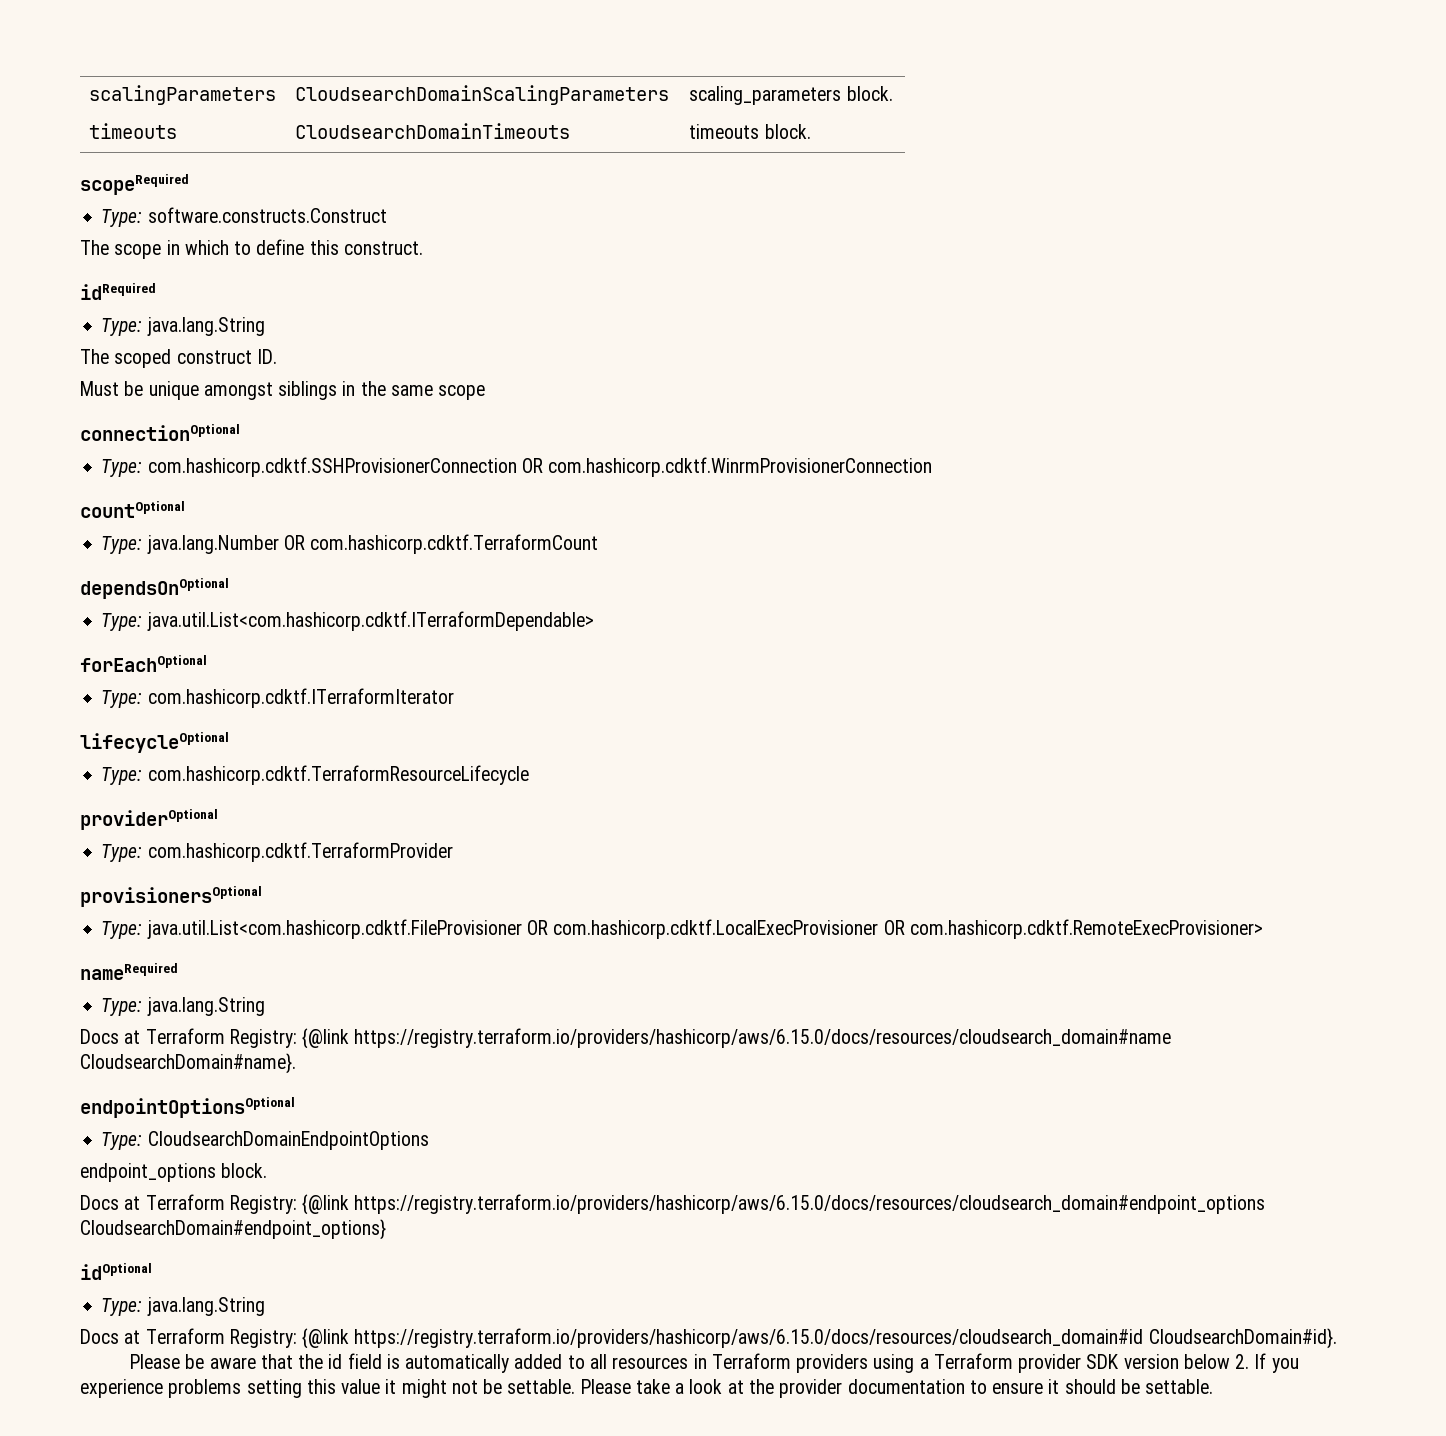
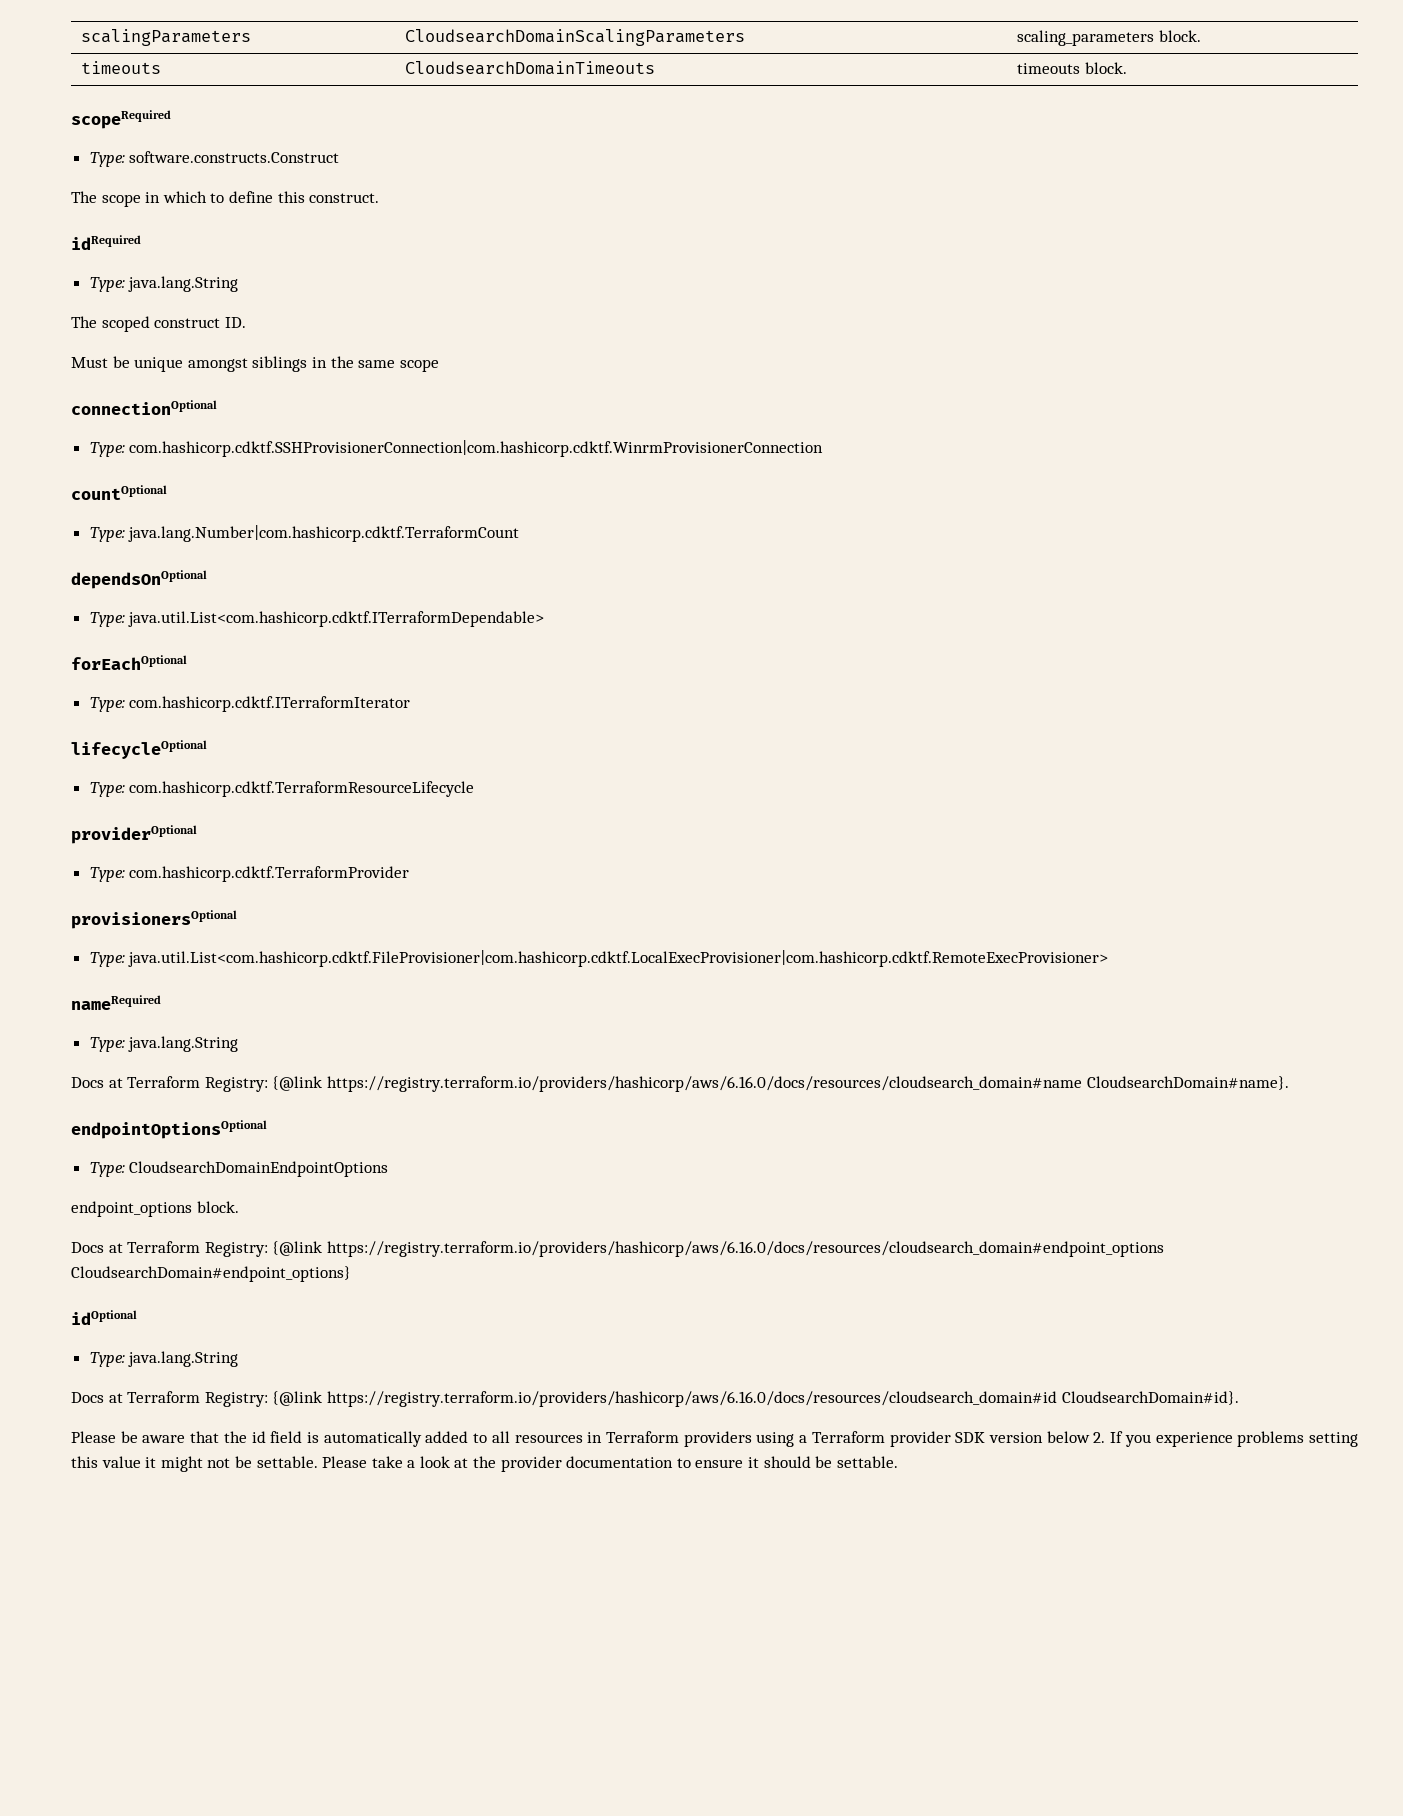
[147,457,933,477] com.hashicorp.cdktf.SSHProvisionerConnection OR com.hashicorp.cdktf.WinrmProvisionerConnection -> [129,440,824,457] com.hashicorp.cdktf.SSHProvisionerConnection|com.hashicorp.cdktf.WinrmProvisionerConnection
[146,534,599,554] java.lang.Number OR com.hashicorp.cdktf.TerraformCount -> [128,525,520,542] java.lang.Number|com.hashicorp.cdktf.TerraformCount
[146,919,1263,939] java.util.List<com.hashicorp.cdktf.FileProvisioner OR com.hashicorp.cdktf.LocalExecProvisioner OR com.hashicorp.cdktf.RemoteExecProvisioner> -> [128,950,1109,967] java.util.List<com.hashicorp.cdktf.FileProvisioner|com.hashicorp.cdktf.LocalExecProvisioner|com.hashicorp.cdktf.RemoteExecProvisioner>
[354,1028,1172,1048] https://registry.terraform.io/providers/hashicorp/aws/6.15.0/docs/resources/cloudsearch_domain#name -> [326,1076,1082,1092] https://registry.terraform.io/providers/hashicorp/aws/6.16.0/docs/resources/cloudsearch_domain#name
[354,1194,1266,1214] https://registry.terraform.io/providers/hashicorp/aws/6.15.0/docs/resources/cloudsearch_domain#endpoint_options -> [326,1241,1164,1257] https://registry.terraform.io/providers/hashicorp/aws/6.16.0/docs/resources/cloudsearch_domain#endpoint_options
[354,1328,1144,1348] https://registry.terraform.io/providers/hashicorp/aws/6.15.0/docs/resources/cloudsearch_domain#id -> [326,1391,1057,1407] https://registry.terraform.io/providers/hashicorp/aws/6.16.0/docs/resources/cloudsearch_domain#id

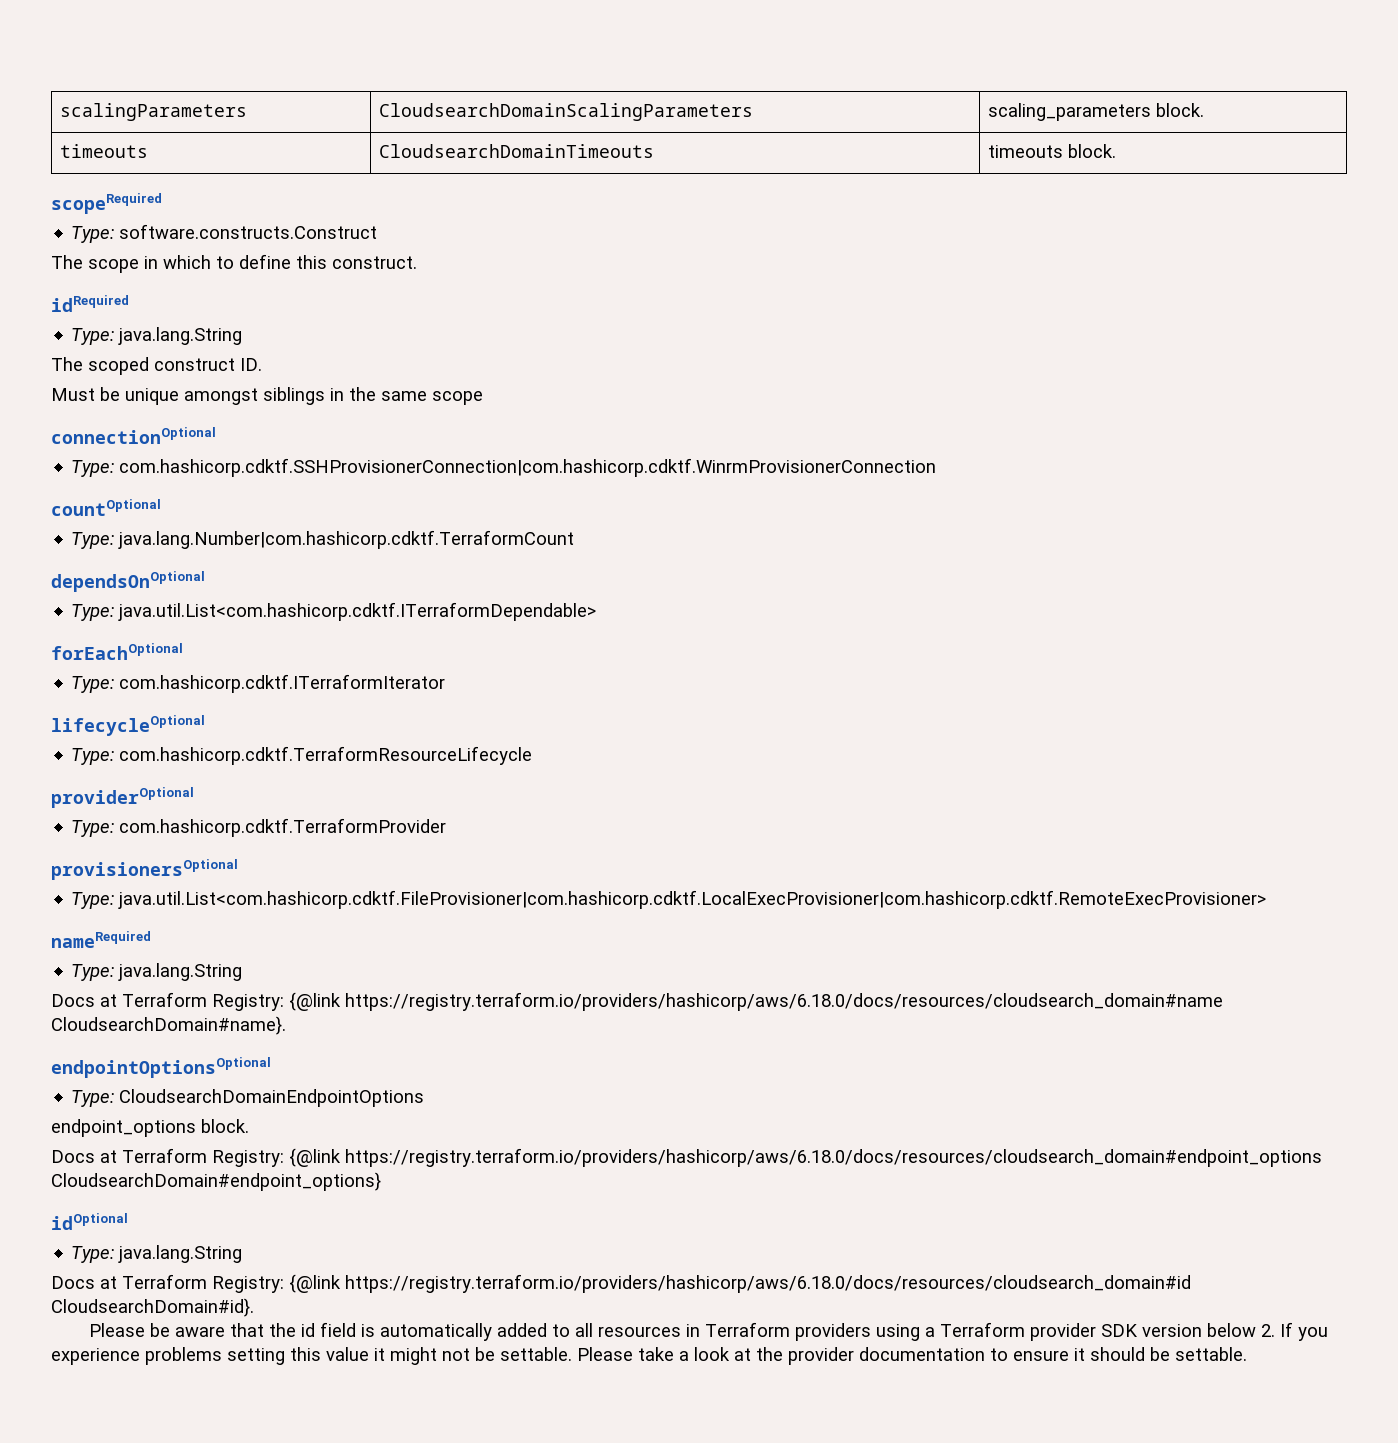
[326,1076,1082,1092] https://registry.terraform.io/providers/hashicorp/aws/6.16.0/docs/resources/cloudsearch_domain#name -> [345,992,1223,1011] https://registry.terraform.io/providers/hashicorp/aws/6.18.0/docs/resources/cloudsearch_domain#name
[326,1241,1164,1257] https://registry.terraform.io/providers/hashicorp/aws/6.16.0/docs/resources/cloudsearch_domain#endpoint_options -> [345,1148,1322,1167] https://registry.terraform.io/providers/hashicorp/aws/6.18.0/docs/resources/cloudsearch_domain#endpoint_options
[326,1391,1057,1407] https://registry.terraform.io/providers/hashicorp/aws/6.16.0/docs/resources/cloudsearch_domain#id -> [345,1274,1191,1293] https://registry.terraform.io/providers/hashicorp/aws/6.18.0/docs/resources/cloudsearch_domain#id

